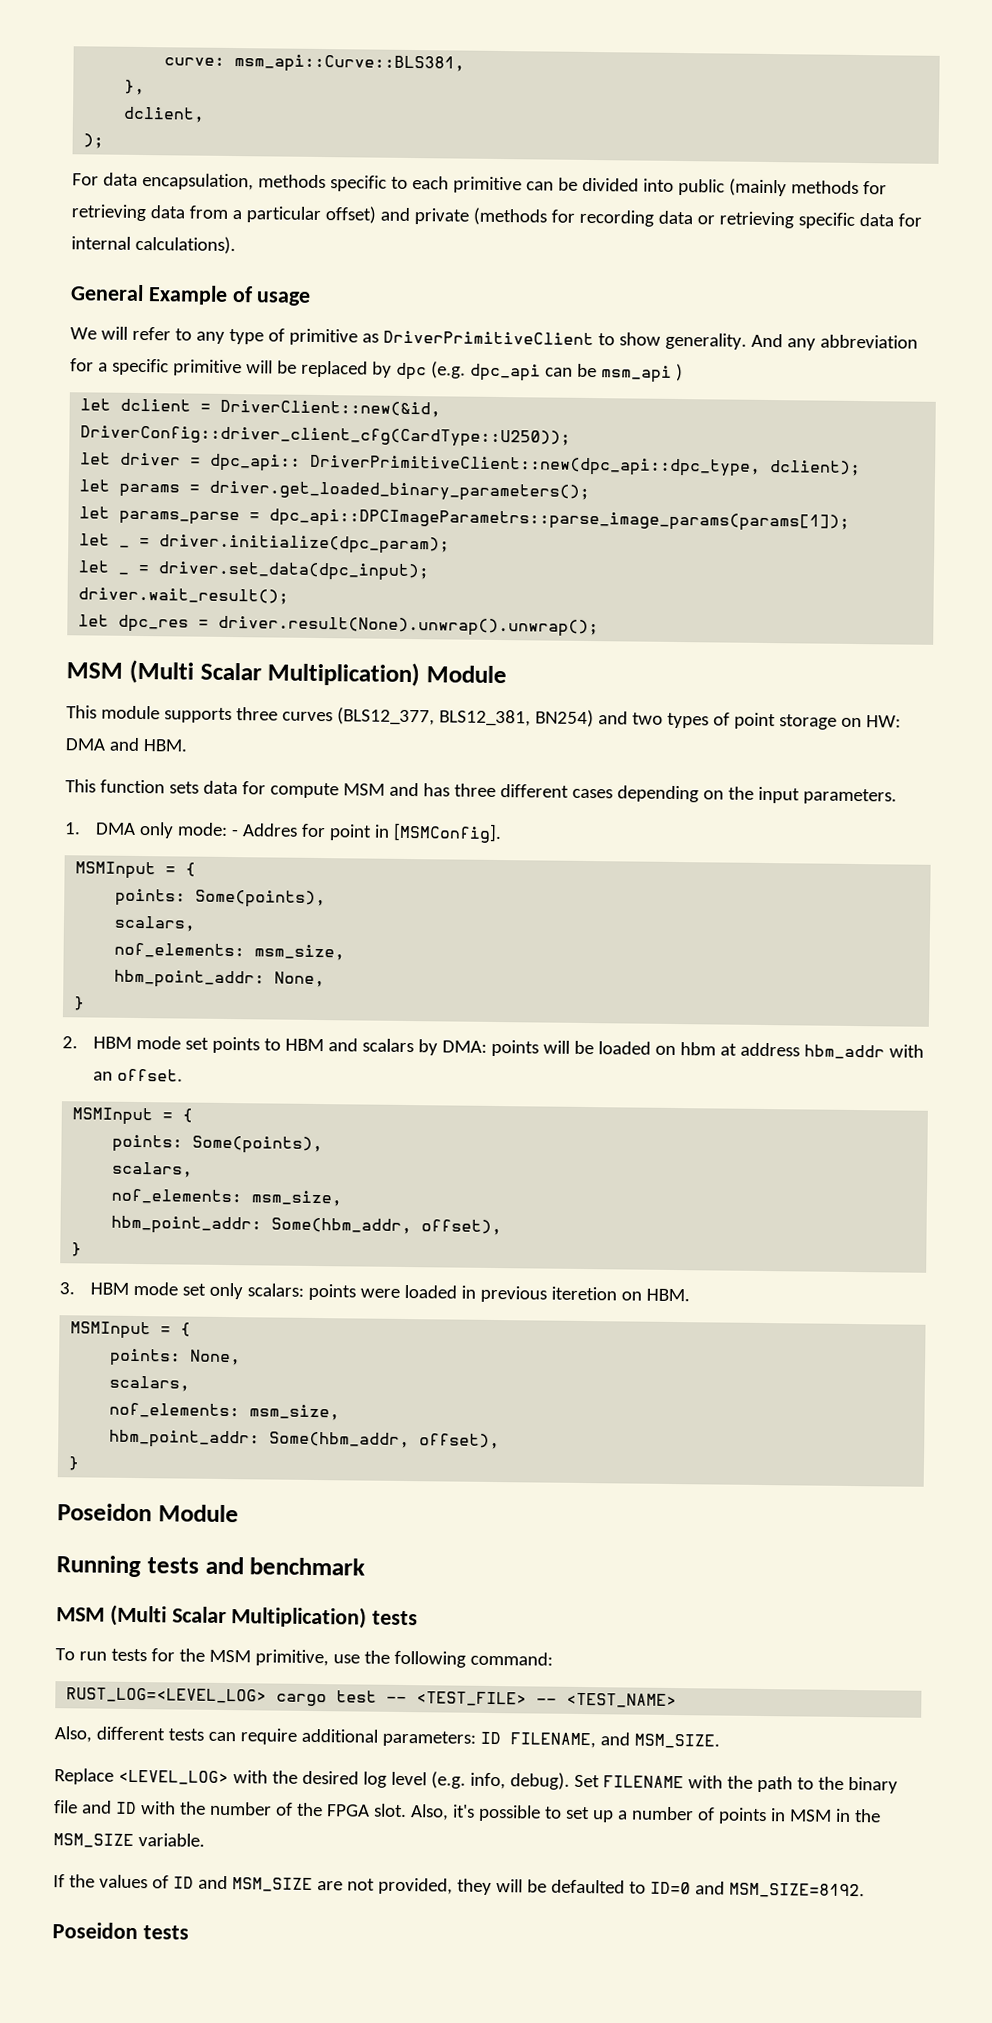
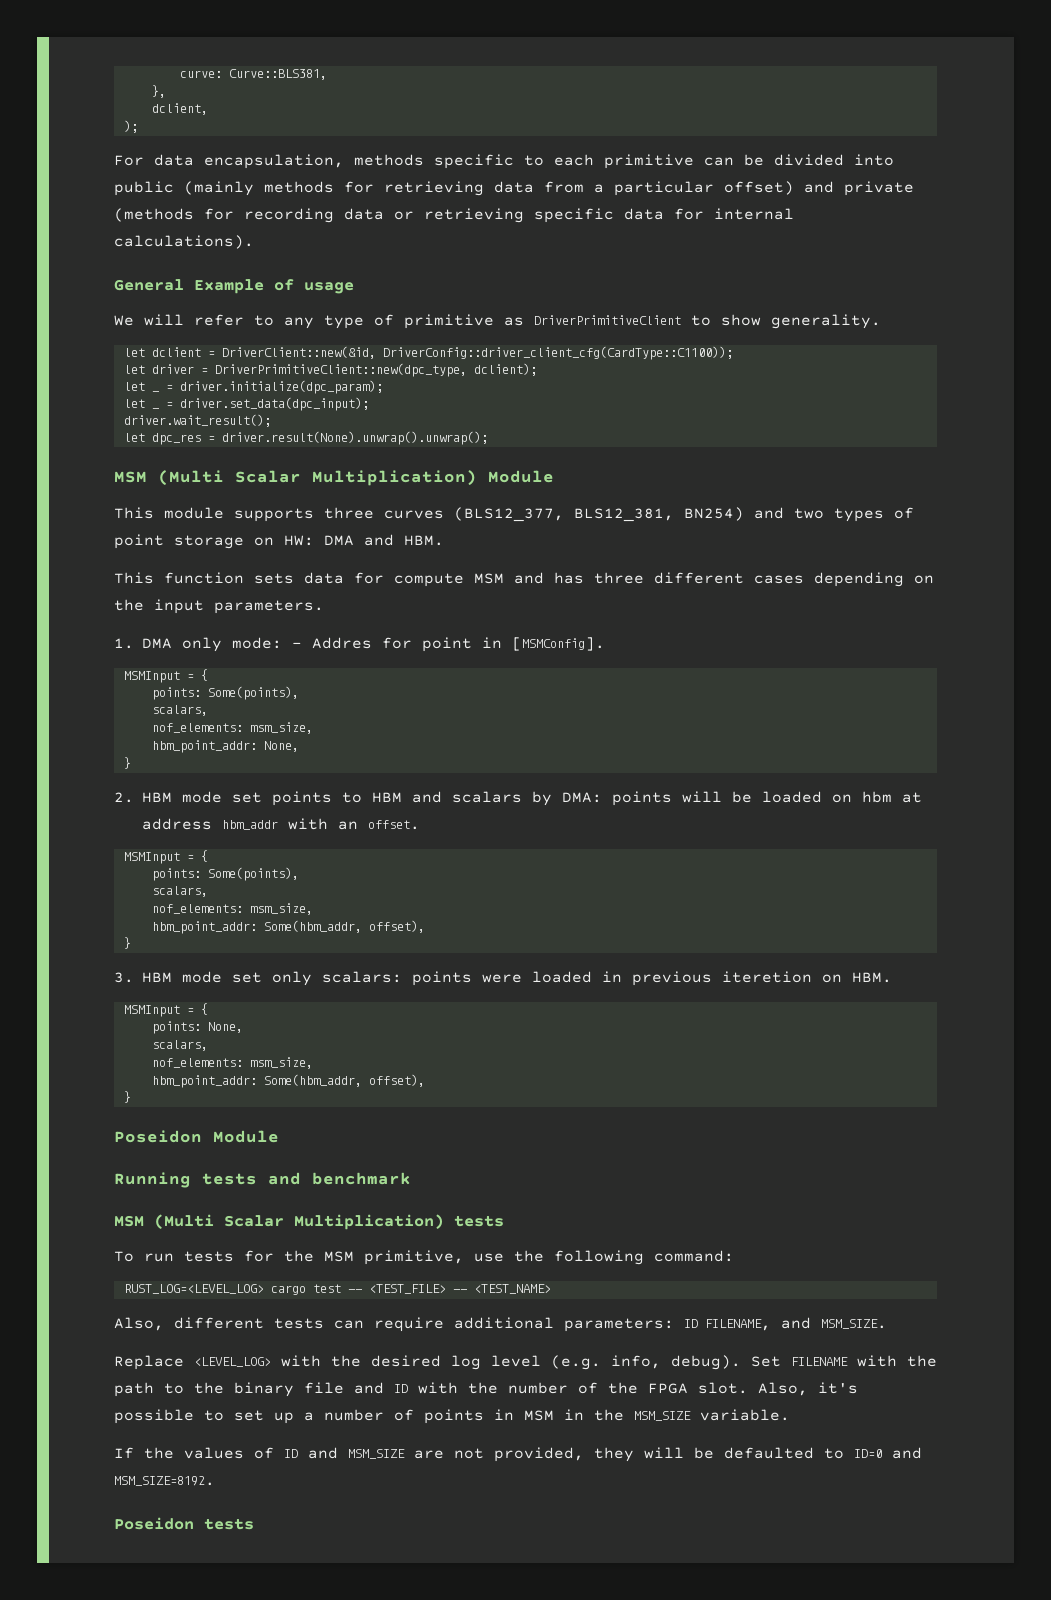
[234,54,466,74] msm_api::Curve::BLS381, -> [228,69,327,80] Curve::BLS381,
[750,333,918,351] [70,358,683,383] And any abbreviation for a specific primitive will be replaced by dpc (e.g. dpc_api can be msm_api ) -> (881, 321) none
[80,425,572,448] DriverConfig::driver_client_cfg(CardType::U250)); -> [382,346,733,360] DriverConfig::driver_client_cfg(CardType::C1100));
[210,453,762,477] dpc_api:: DriverPrimitiveClient::new(dpc_api::dpc_type, -> [214,363,467,377] DriverPrimitiveClient::new(dpc_type,
[79,479,591,503] [79,506,851,532] // let params = driver.get_loaded_binary_parameters(); // let params_parse = dpc_api::DPCImageParametrs::parse_image_params(params[1]); -> (537, 369) none

